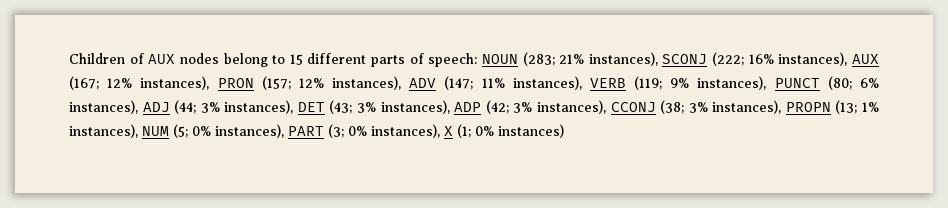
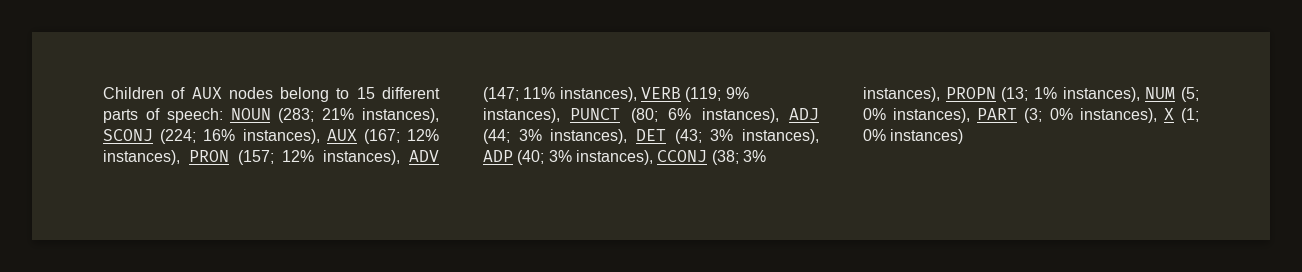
[712,52,745,66] (222; -> [160,129,197,144] (224;
[485,100,509,114] (42; -> [517,150,545,165] (40;

